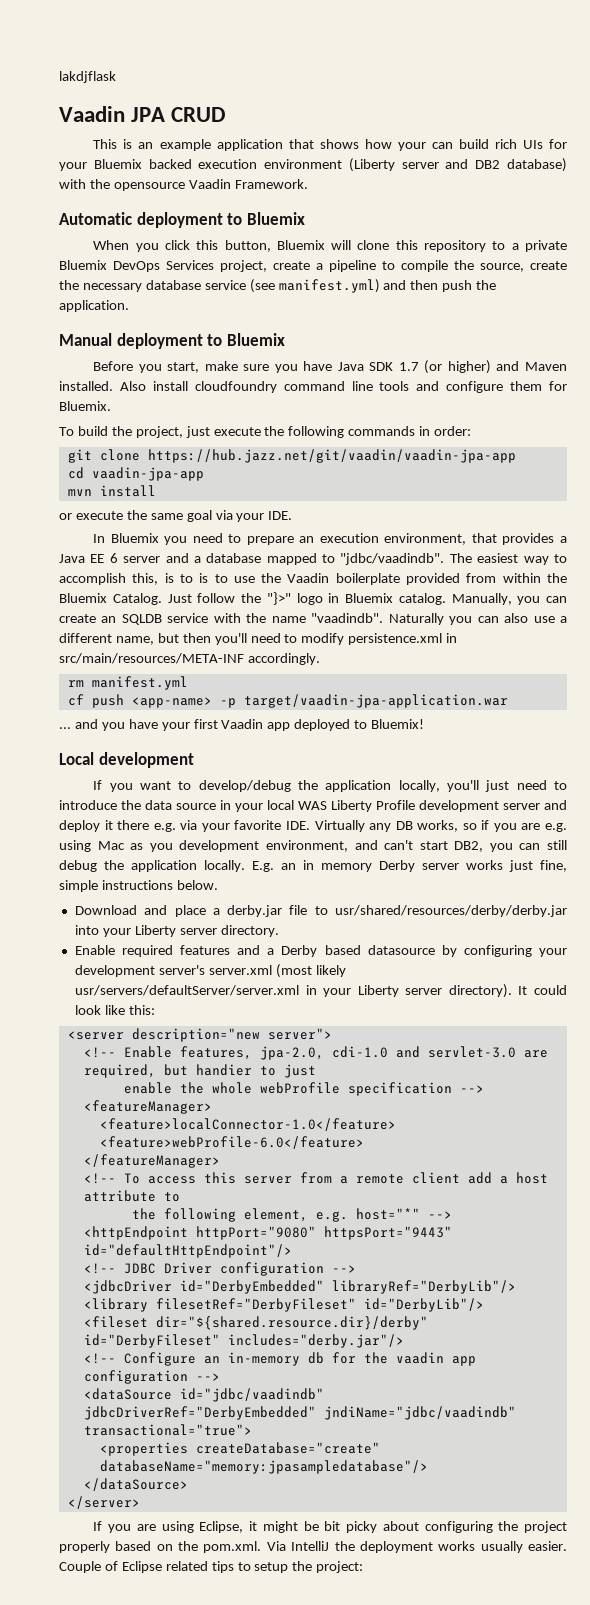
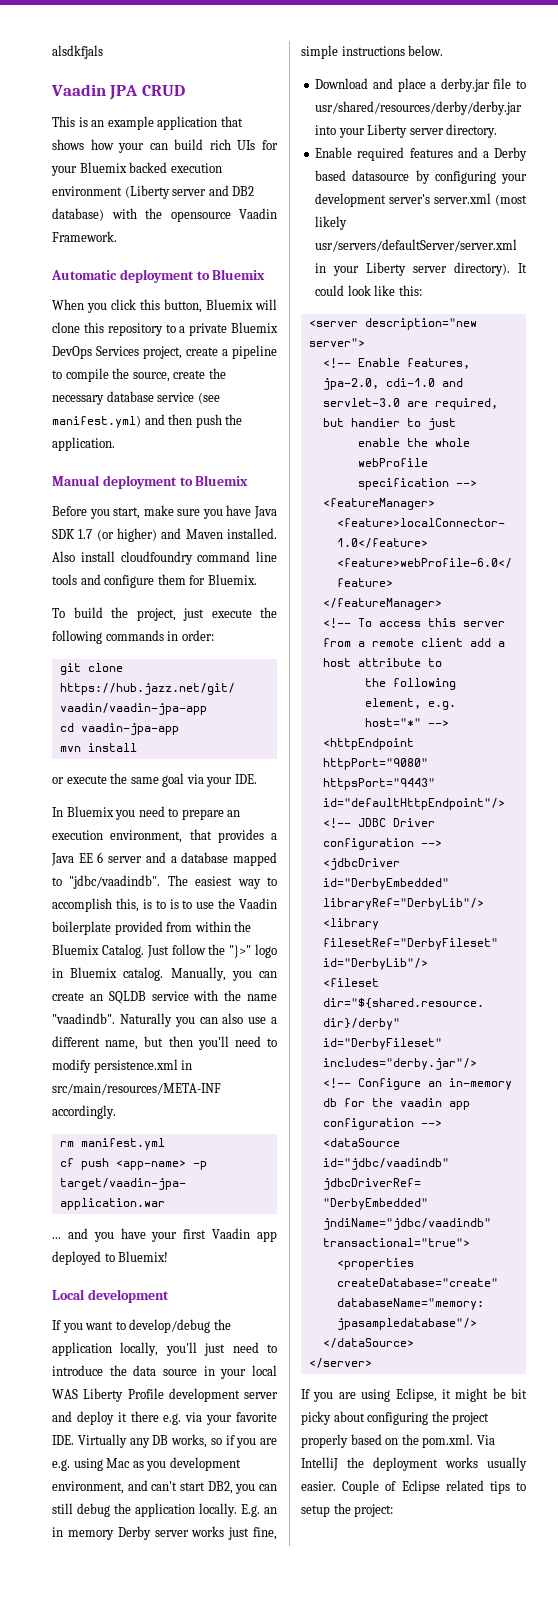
[59,71,116,83] lakdjflask -> [52,45,103,59] alsdkfjals

